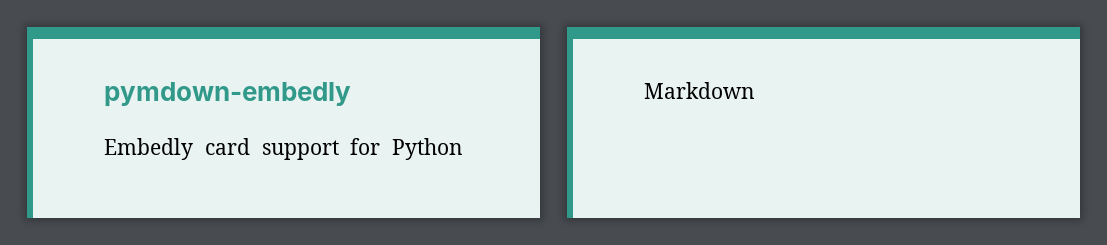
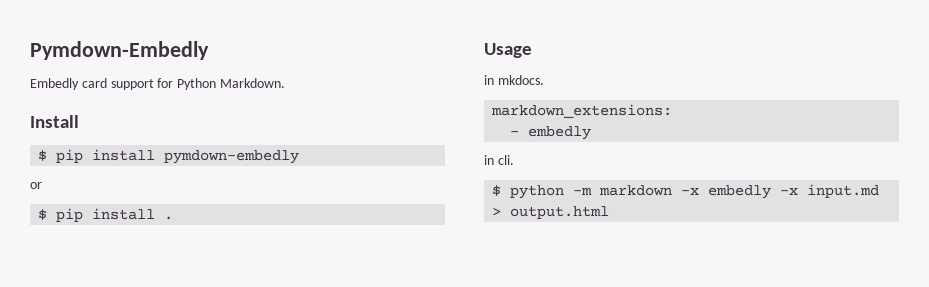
[104,82,351,107] pymdown-embedly -> [30,41,209,60] Pymdown-Embedly
[644,82,755,99] Markdown -> [219,78,285,88] [30,115,79,128] [38,149,300,164] [30,182,42,189] [38,208,174,222] [484,43,532,58] [484,75,544,85] [491,104,673,118] [510,126,592,140] [484,155,514,165] [492,184,880,199] [492,206,610,219] Markdown. // Install // $ pip install pymdown-embedly // or // $ pip install . // Usage // in mkdocs. // markdown_extensions: // - embedly // in cli. // $ python -m markdown -x embedly -x input.md > output.html

